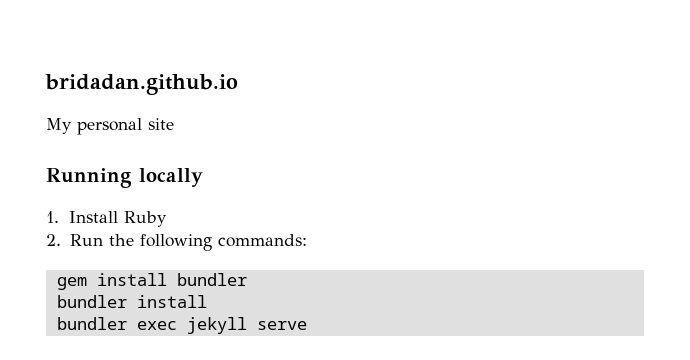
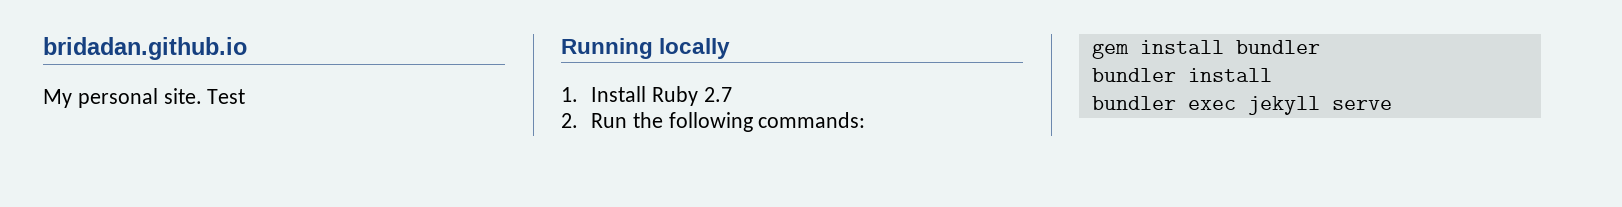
[148,118,174,130] site -> [163,88,246,104] site. Test
(167, 219) none -> [703,87,732,102] 2.7

